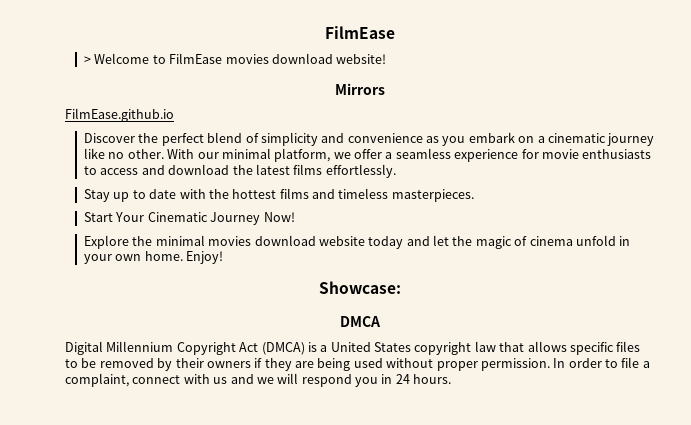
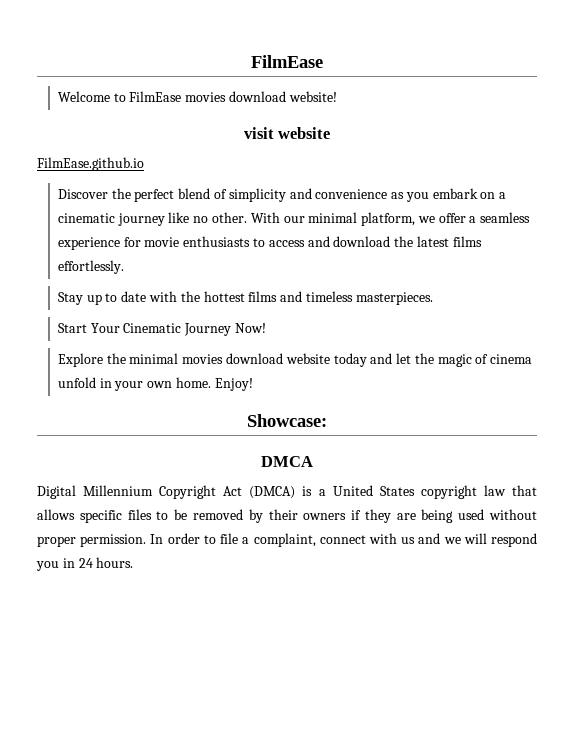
[84,56,92,64] > -> (323, 61) none
[335,83,385,95] Mirrors -> [243,127,331,139] visit website

